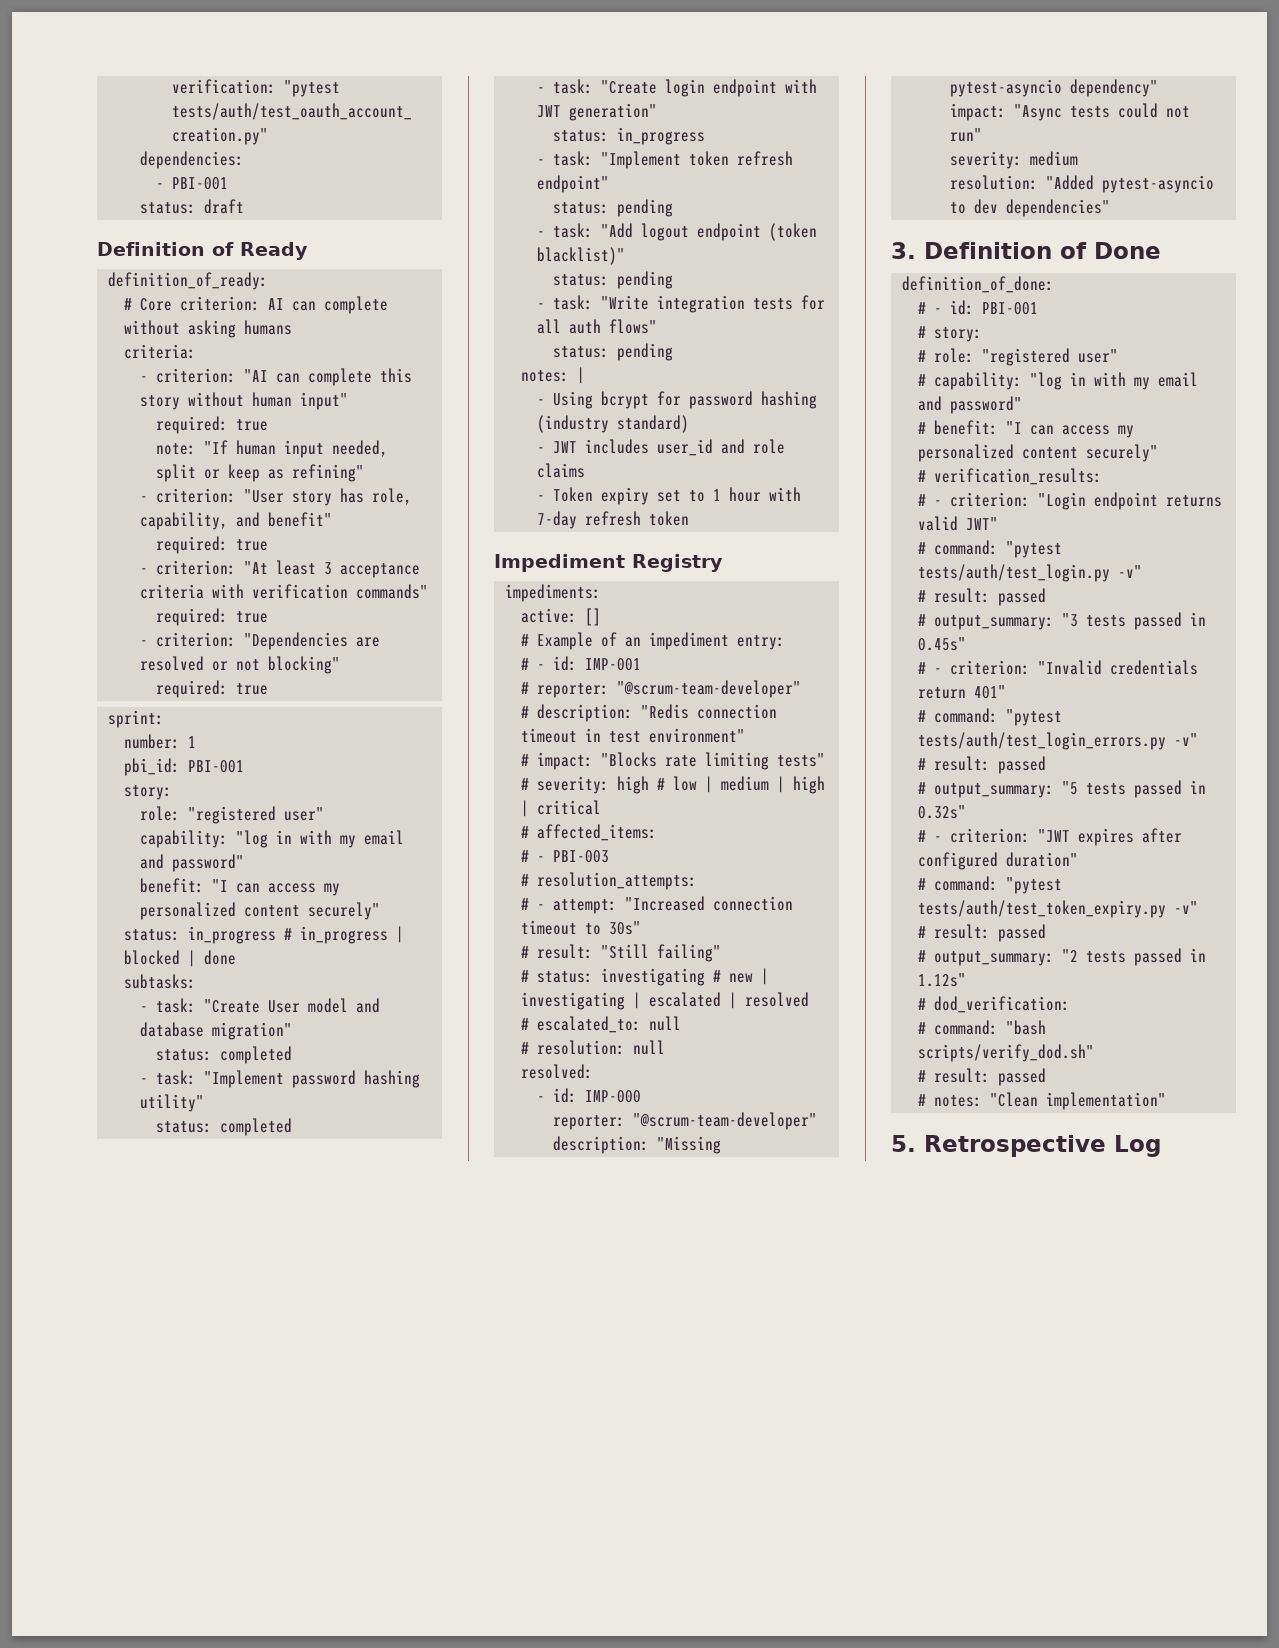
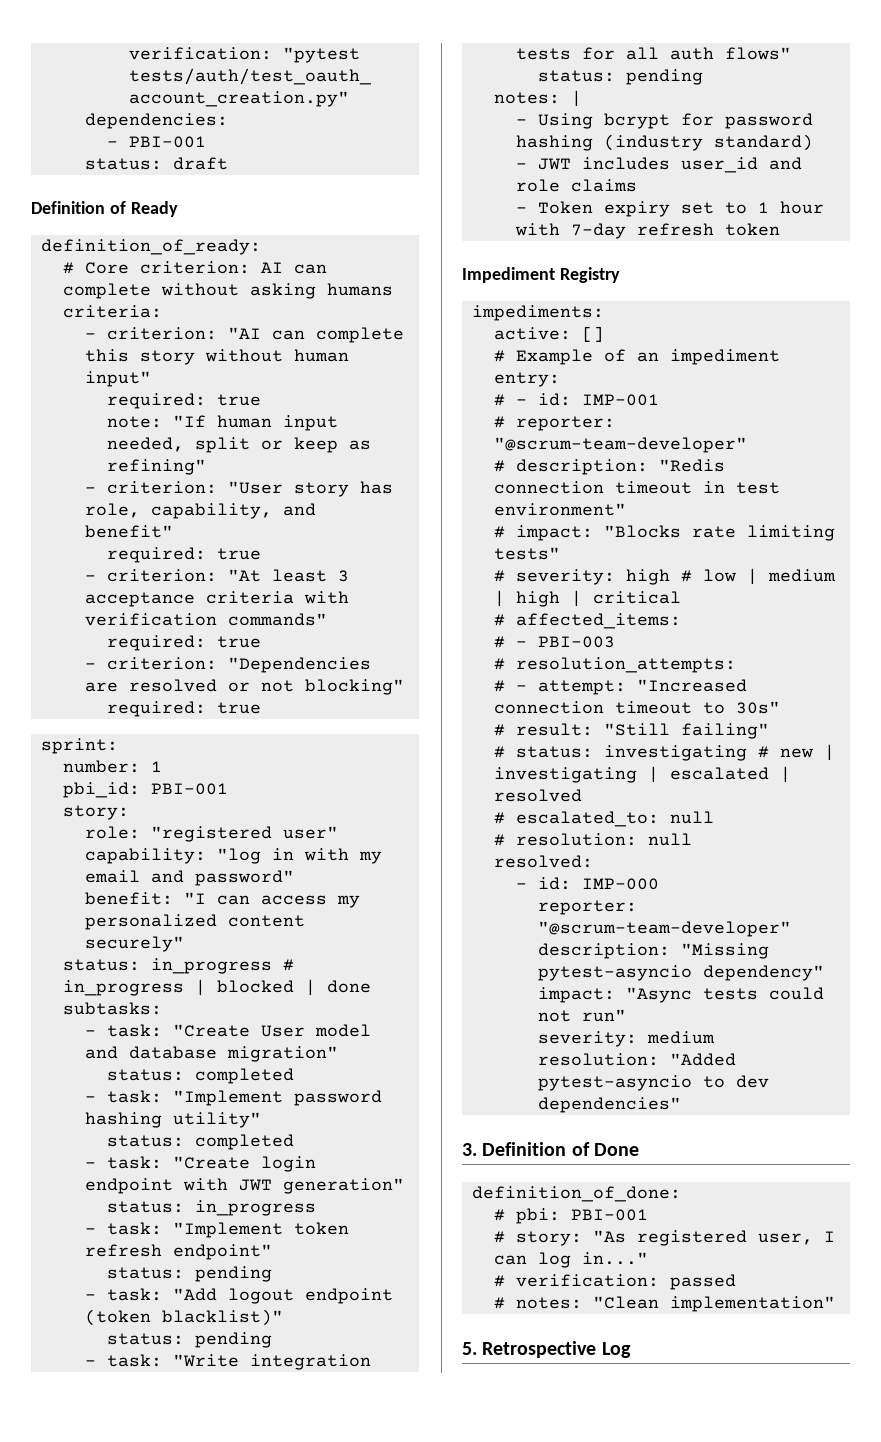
[933,300,974,315] - id: -> [515,1208,560,1224] pbi:
[917,348,1118,366] [917,372,1198,390] [917,396,1022,414] [917,420,1134,438] [917,444,1158,462] [917,468,1102,485] [917,492,1222,510] [917,516,998,531] [917,540,1062,558] [917,564,1142,582] [917,588,1046,606] [917,612,1206,630] [917,637,966,651] [917,660,1198,675] [917,685,1006,699] [917,708,1062,726] [917,732,1198,750] [917,756,1046,774] [917,780,1206,798] [917,805,966,819] [917,828,1182,846] [917,852,1078,870] [917,876,1062,894] [917,900,1198,918] [917,924,1046,942] [917,948,1206,966] [917,973,966,987] [917,996,1070,1013] [917,1020,1046,1035] [917,1044,1094,1062] [917,1068,990,1083] // # role: "registered user" // # capability: "log in with my email and password" // # benefit: "I can access my personalized content securely" // # verification_results: // # - criterion: "Login endpoint returns valid JWT" // # command: "pytest tests/auth/test_login.py -v" // # result: passed // # output_summary: "3 tests passed in 0.45s" // # - criterion: "Invalid credentials return 401" // # command: "pytest tests/auth/test_login_errors.py -v" // # result: passed // # output_summary: "5 tests passed in 0.32s" // # - criterion: "JWT expires after configured duration" // # command: "pytest tests/auth/test_token_expiry.py -v" // # result: passed // # output_summary: "2 tests passed in 1.12s" // # dod_verification: // # command: "bash scripts/verify_dod.sh" // # result: -> [592,1230,835,1246] [493,1252,648,1268] [493,1274,659,1287] "As registered user, I can log in..." // # verification:

